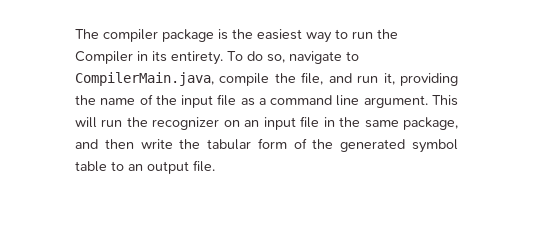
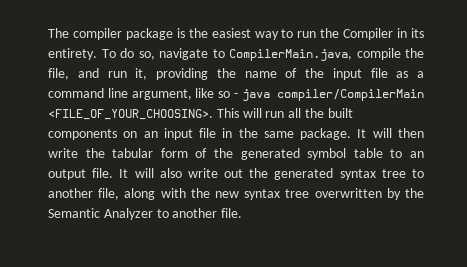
[363,95,458,108] [75,117,220,130] argument. This will run the recognizer -> [131,88,424,101] [48,108,353,120] [48,129,117,140] argument, like so - java compiler/CompilerMain <FILE_OF_YOUR_CHOOSING>. This will run all the built components
[403,117,459,130] [75,139,98,149] package, and -> [300,128,392,140] package. It will
(215, 166) none -> [119,168,424,180] [48,188,424,200] [48,208,243,220] It will also write out the generated syntax tree to another file, along with the new syntax tree overwritten by the Semantic Analyzer to another file.

